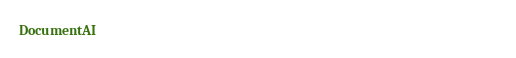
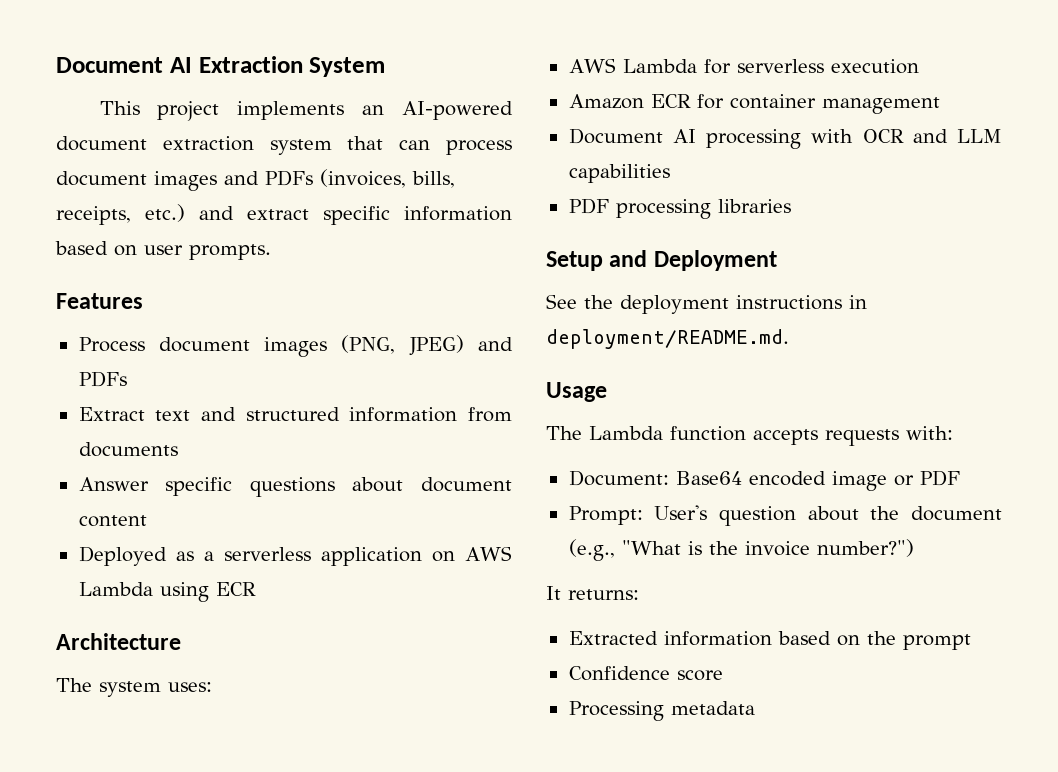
[19,25,96,35] DocumentAI -> [56,56,386,77] [99,101,513,121] [56,136,512,155] [56,169,455,191] [56,204,512,225] [55,241,271,260] [56,293,143,309] [78,335,513,357] [78,371,127,387] [78,407,512,422] [78,442,178,457] [78,477,512,497] [78,515,147,527] [78,546,513,566] [78,582,256,602] [56,633,181,650] [56,678,212,697] [568,58,919,74] [568,94,940,114] [568,128,1002,149] [568,164,670,183] [568,198,791,219] [546,250,777,271] [546,294,867,314] [546,329,789,349] [546,382,607,402] [546,426,953,446] [568,470,960,491] [568,505,1002,526] [568,539,914,561] [546,586,639,600] [568,631,971,650] [568,666,723,681] [568,701,755,721] Document AI Extraction System // This project implements an AI-powered document extraction system that can process document images and PDFs (invoices, bills, receipts, etc.) and extract specific information based on user prompts. // Features // Process document images (PNG, JPEG) and PDFs // Extract text and structured information from documents // Answer specific questions about document content // Deployed as a serverless application on AWS Lambda using ECR // Architecture // The system uses: // AWS Lambda for serverless execution // Amazon ECR for container management // Document AI processing with OCR and LLM capabilities // PDF processing libraries // Setup and Deployment // See the deployment instructions in deployment/README.md. // Usage // The Lambda function accepts requests with: // Document: Base64 encoded image or PDF // Prompt: User's question about the document (e.g., "What is the invoice number?") // It returns: // Extracted information based on the prompt // Confidence score // Processing metadata

